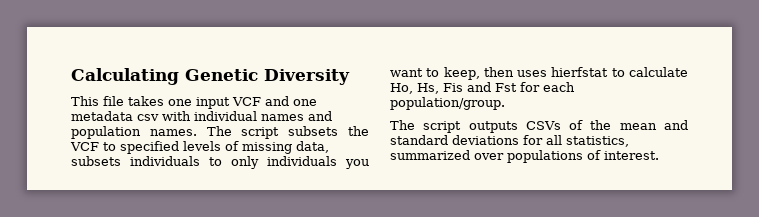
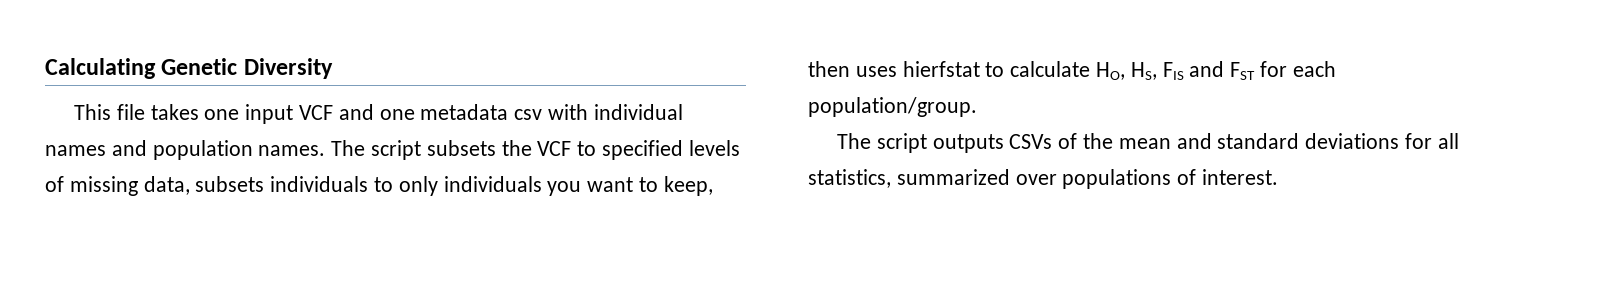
[390,82,517,94] Ho, Hs, Fis and Fst -> [1096,61,1256,80] HO, HS, FIS and FST

